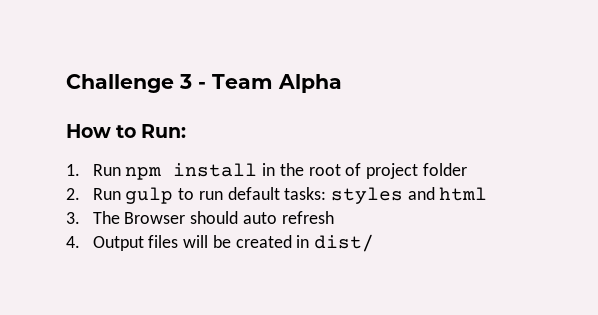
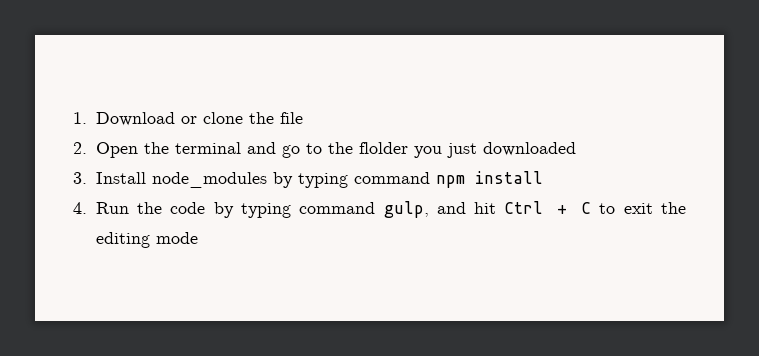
[66,74,342,93] [66,124,187,138] [66,163,467,180] [66,187,488,204] [66,211,334,224] [66,234,374,252] Challenge 3 - Team Alpha // How to Run: // 1. Run npm install in the root of project folder // 2. Run gulp to run default tasks: styles and html // 3. The Browser should auto refresh // 4. Output files will be created in dist/ -> [73,112,303,126] [73,142,576,158] [73,171,543,188] [73,201,686,218] [95,232,198,248] 1. Download or clone the file // 2. Open the terminal and go to the flolder you just downloaded // 3. Install node_modules by typing command npm install // 4. Run the code by typing command gulp, and hit Ctrl + C to exit the editing mode

